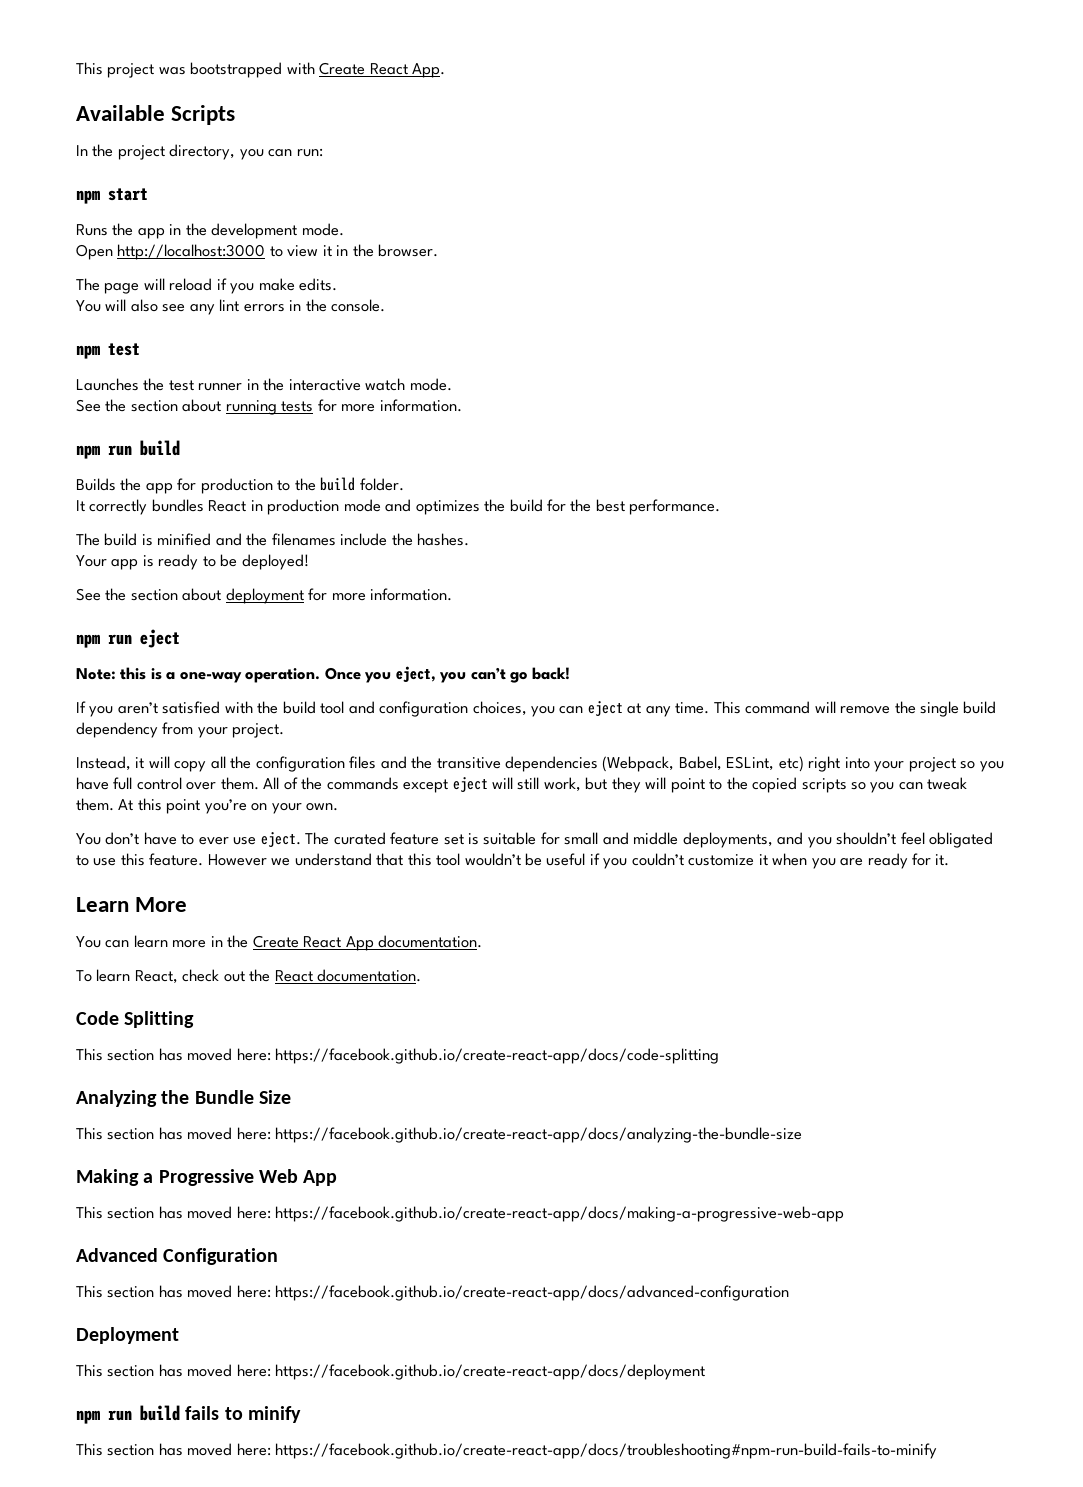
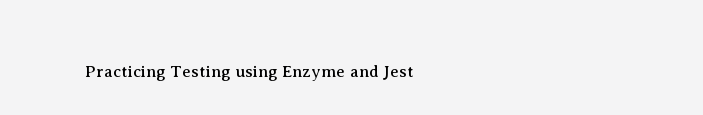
[76,62,446,78] [76,105,236,125] [76,144,323,160] [76,188,148,204] [76,223,344,239] [76,244,439,260] [76,278,338,294] [76,299,386,315] [76,343,140,359] [76,378,452,391] [76,399,462,415] [76,440,180,459] [76,477,404,494] [76,499,721,515] [76,533,470,546] [76,554,309,570] [76,588,453,604] [76,629,180,648] [76,666,571,683] [76,701,997,717] [76,722,285,738] [76,756,1004,772] [76,777,968,793] [76,798,339,814] [76,832,994,848] [76,853,950,869] [76,897,188,912] [76,935,483,951] [76,969,422,984] [76,1011,195,1028] [76,1048,720,1064] [76,1090,291,1107] [76,1127,803,1143] [76,1169,338,1186] [76,1206,845,1222] [76,1248,279,1265] [76,1285,790,1301] [76,1327,179,1344] [76,1364,706,1380] [76,1405,301,1424] [76,1443,938,1459] This project was bootstrapped with Create React App. // Available Scripts // In the project directory, you can run: // npm start // Runs the app in the development mode. // Open http://localhost:3000 to view it in the browser. // The page will reload if you make edits. // You will also see any lint errors in the console. // npm test // Launches the test runner in the interactive watch mode. // See the section about running tests for more information. // npm run build // Builds the app for production to the build folder. // It correctly bundles React in production mode and optimizes the build for the best performance. // The build is minified and the filenames include the hashes. // Your app is ready to be deployed! // See the section about deployment for more information. // npm run eject // Note: this is a one-way operation. Once you eject, you can’t go back! // If you aren’t satisfied with the build tool and configuration choices, you can eject at any time. This command will remove the single build dependency from your project. // Instead, it will copy all the configuration files and the transitive dependencies (Webpack, Babel, ESLint, etc) right into your project so you have full control over them. All of the commands except eject will still work, but they will point to the copied scripts so you can tweak them. At this point you’re on your own. // You don’t have to ever use eject. The curated feature set is suitable for small and middle deployments, and you shouldn’t feel obligated to use this feature. However we understand that this tool wouldn’t be useful if you couldn’t customize it when you are ready for it. // Learn More // You can learn more in the Create React App documentation. // To learn React, check out the React documentation. // Code Splitting // This section has moved here: https://facebook.github.io/create-react-app/docs/code-splitting // Analyzing the Bundle Size // This section has moved here: https://facebook.github.io/create-react-app/docs/analyzing-the-bundle-size // Making a Progressive Web App // This section has moved here: https://facebook.github.io/create-react-app/docs/making-a-progressive-web-app // Advanced Configuration // This section has moved here: https://facebook.github.io/create-react-app/docs/advanced-configuration // Deployment // This section has moved here: https://facebook.github.io/create-react-app/docs/deployment // npm run build fails to minify // This section has moved here: https://facebook.github.io/create-react-app/docs/troubleshooting#npm-run-build-fails-to-minify -> [85,65,415,81] Practicing Testing using Enzyme and Jest

